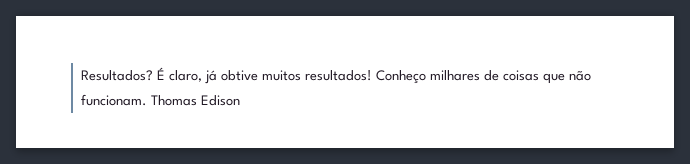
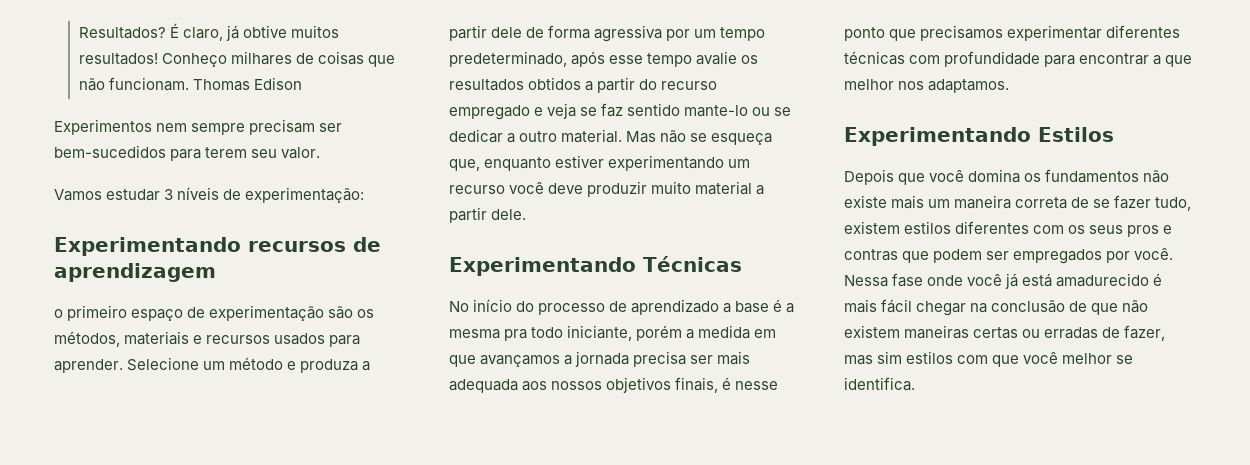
(241, 100) none -> [54,119,343,135] [54,145,321,161] [54,187,365,203] [54,237,381,256] [54,263,216,282] [54,305,375,321] [54,331,361,347] [54,357,371,373] [449,25,766,42] [449,51,759,67] [449,77,718,93] [449,103,792,120] [449,129,773,145] [449,155,751,171] [449,181,765,197] [449,207,527,223] [449,256,742,276] [449,299,795,315] [449,325,777,341] [449,351,751,367] [449,377,779,393] [844,25,1181,41] [844,51,1193,67] [844,79,1010,93] [844,127,1114,146] [844,169,1170,185] [844,195,1192,211] [844,221,1173,237] [844,247,1174,264] [844,273,1163,289] [844,299,1149,316] [844,325,1166,341] [844,351,1134,367] [844,377,915,391] // Experimentos nem sempre precisam ser bem-sucedidos para terem seu valor. // Vamos estudar 3 níveis de experimentação: // Experimentando recursos de aprendizagem // o primeiro espaço de experimentação são os métodos, materiais e recursos usados para aprender. Selecione um método e produza a partir dele de forma agressiva por um tempo predeterminado, após esse tempo avalie os resultados obtidos a partir do recurso empregado e veja se faz sentido mante-lo ou se dedicar a outro material. Mas não se esqueça que, enquanto estiver experimentando um recurso você deve produzir muito material a partir dele. // Experimentando Técnicas // No início do processo de aprendizado a base é a mesma pra todo iniciante, porém a medida em que avançamos a jornada precisa ser mais adequada aos nossos objetivos finais, é nesse ponto que precisamos experimentar diferentes técnicas com profundidade para encontrar a que melhor nos adaptamos. // Experimentando Estilos // Depois que você domina os fundamentos não existe mais um maneira correta de se fazer tudo, existem estilos diferentes com os seus pros e contras que podem ser empregados por você. Nessa fase onde você já está amadurecido é mais fácil chegar na conclusão de que não existem maneiras certas ou erradas de fazer, mas sim estilos com que você melhor se identifica.

